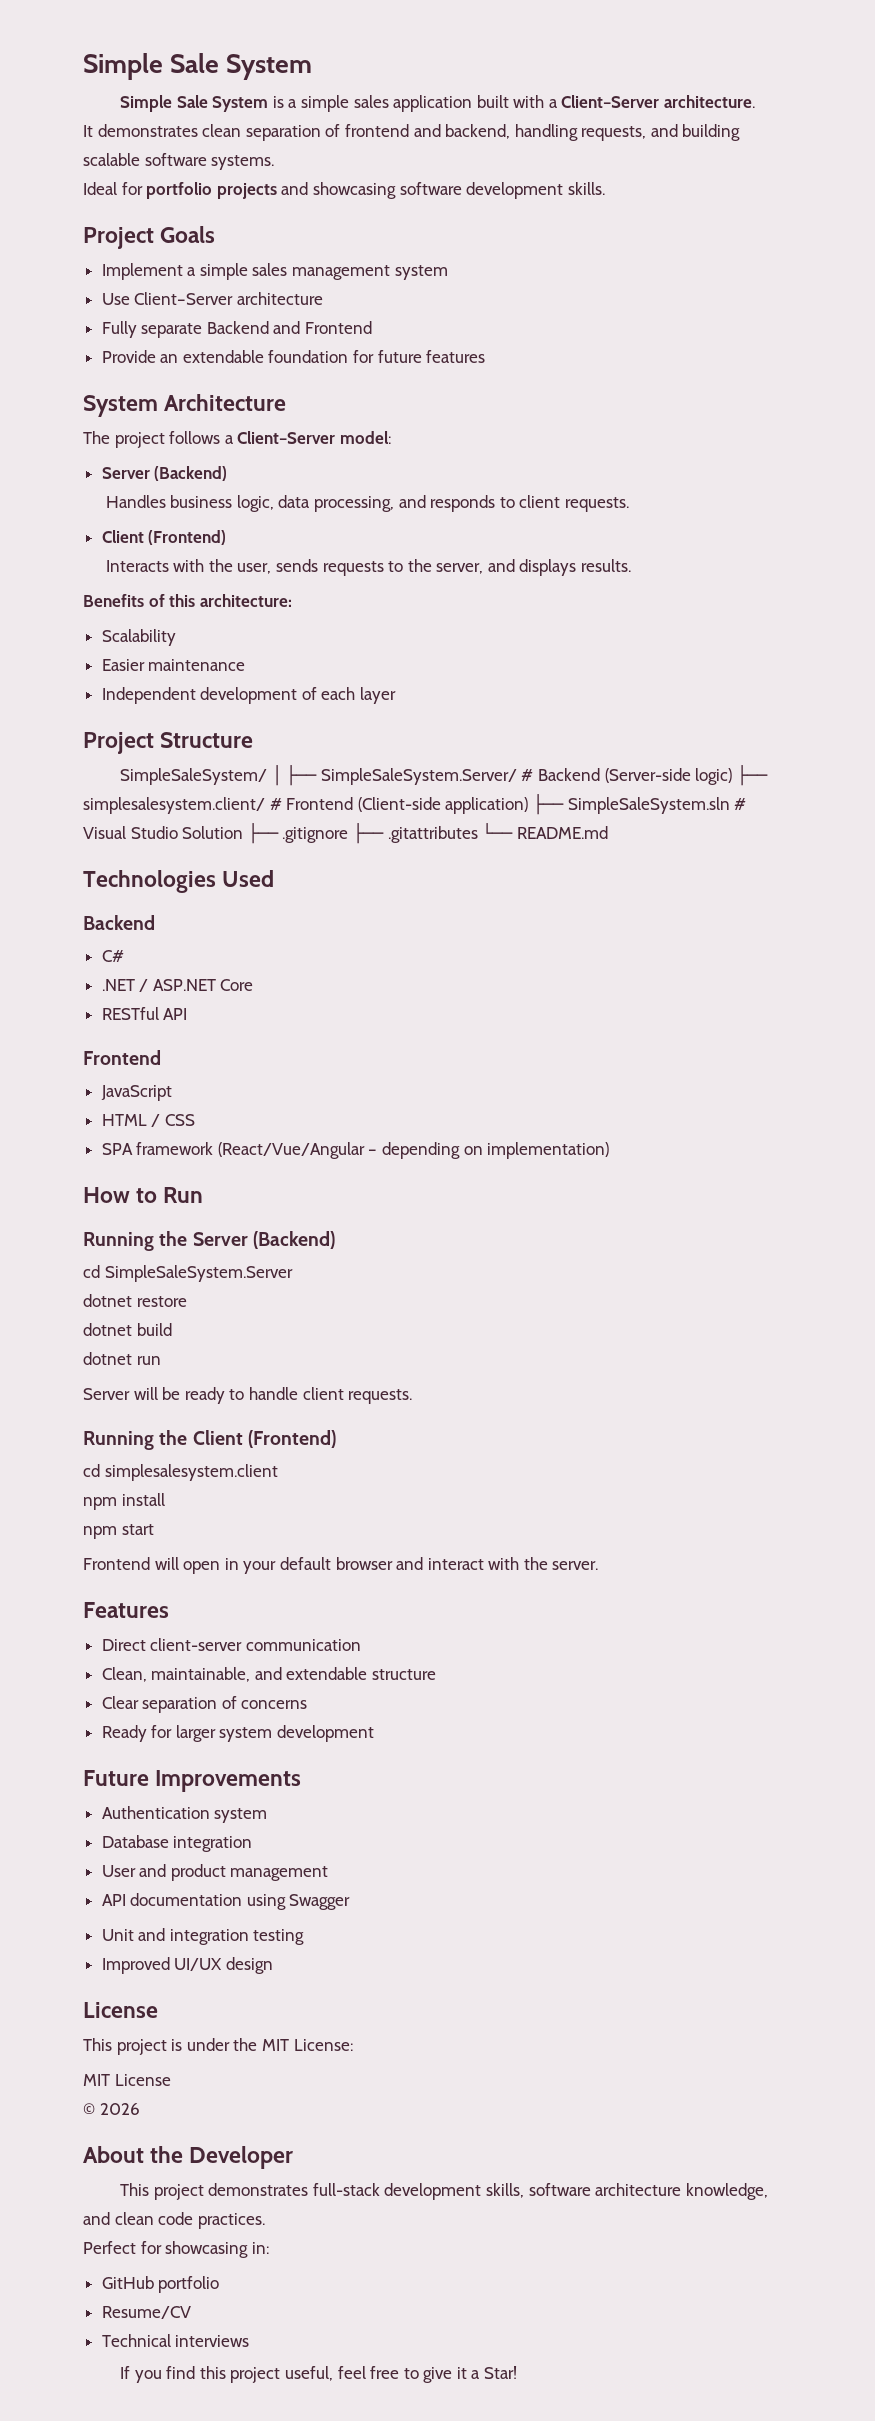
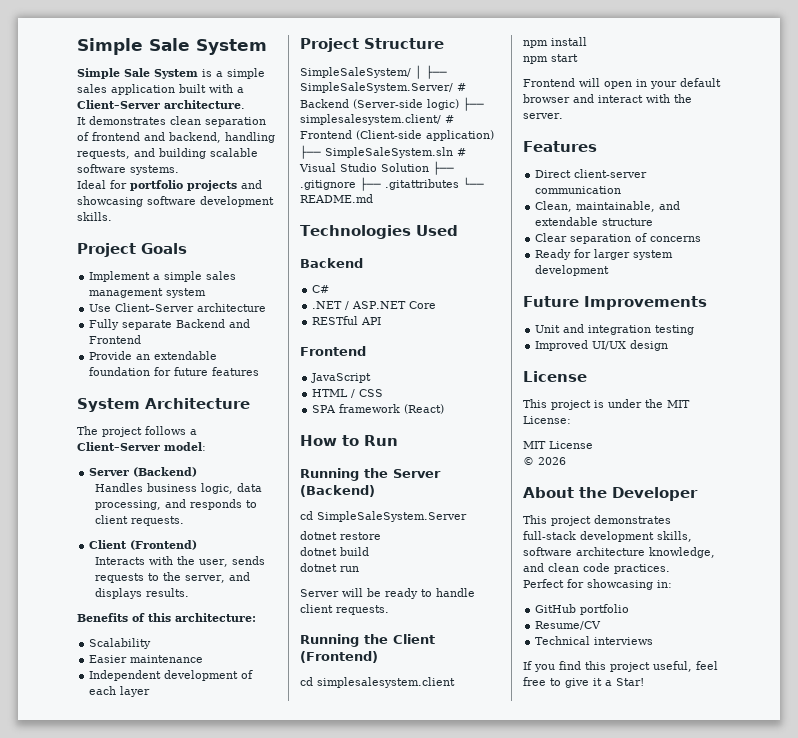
[217,1142,610,1159] (React/Vue/Angular – depending on implementation) -> [404,404,445,414] (React)
[101,1806,268,1823] [101,1835,253,1852] [101,1864,329,1881] [101,1893,351,1910] // Authentication system // Database integration // User and product management // API documentation using Swagger -> (707, 303) none

